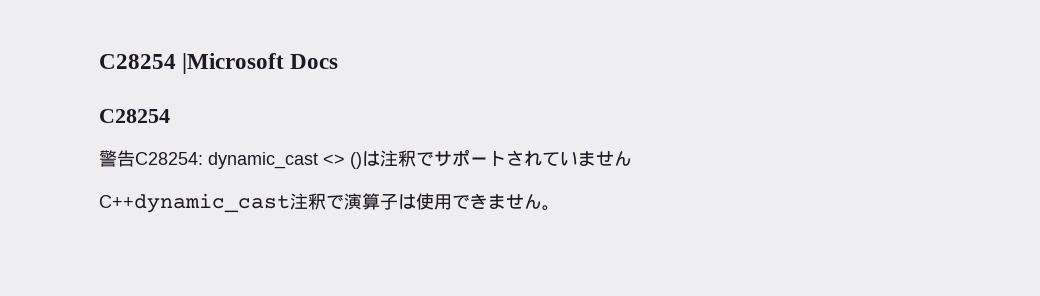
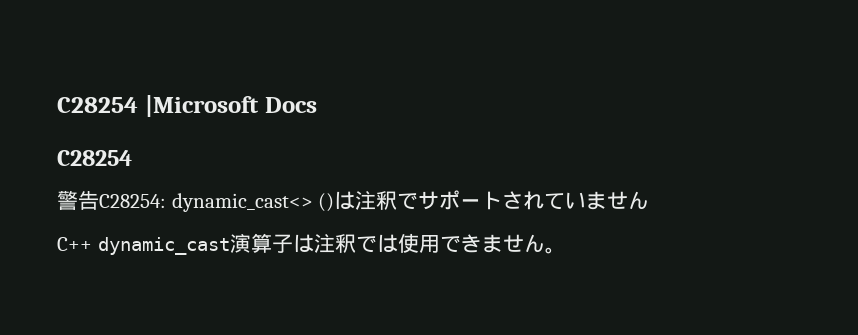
[208,152,345,169] dynamic_cast <> -> [171,193,313,212] dynamic_cast<>
[99,193,398,213] C++dynamic_cast注釈で演算子 -> [57,233,377,255] C++ dynamic_cast演算子は注釈で

